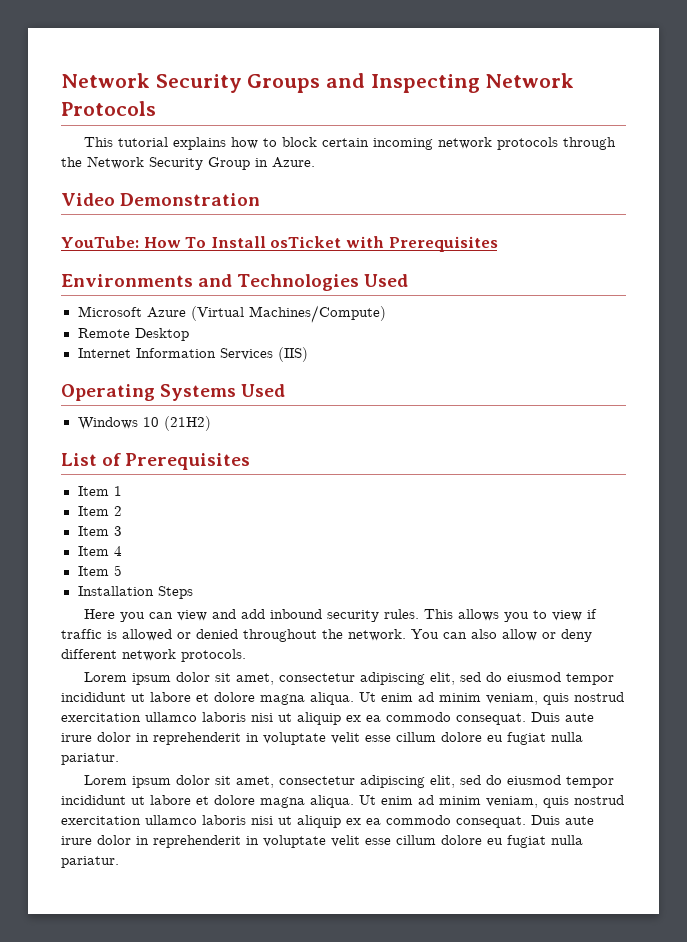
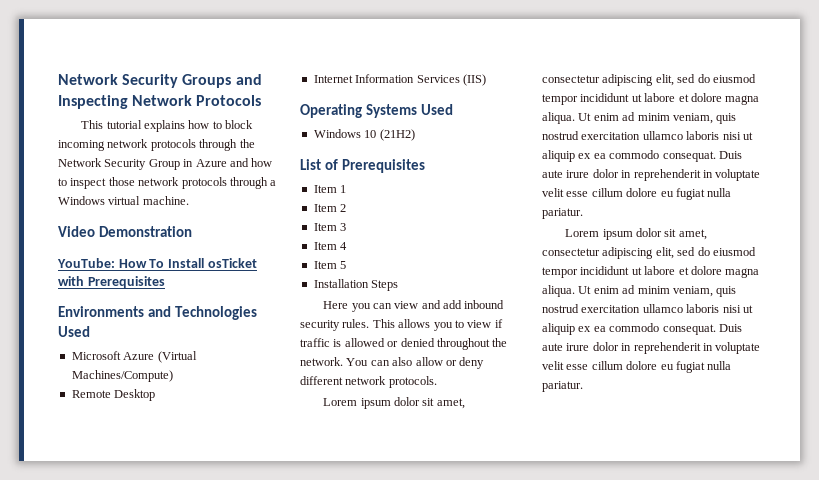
[321,138,369,147] certain -> (254, 124) none
[272,157,315,168] Azure. -> [195,158,273,167] [58,177,277,189] [58,196,189,205] Azure and how to inspect those network protocols through a Windows virtual machine.

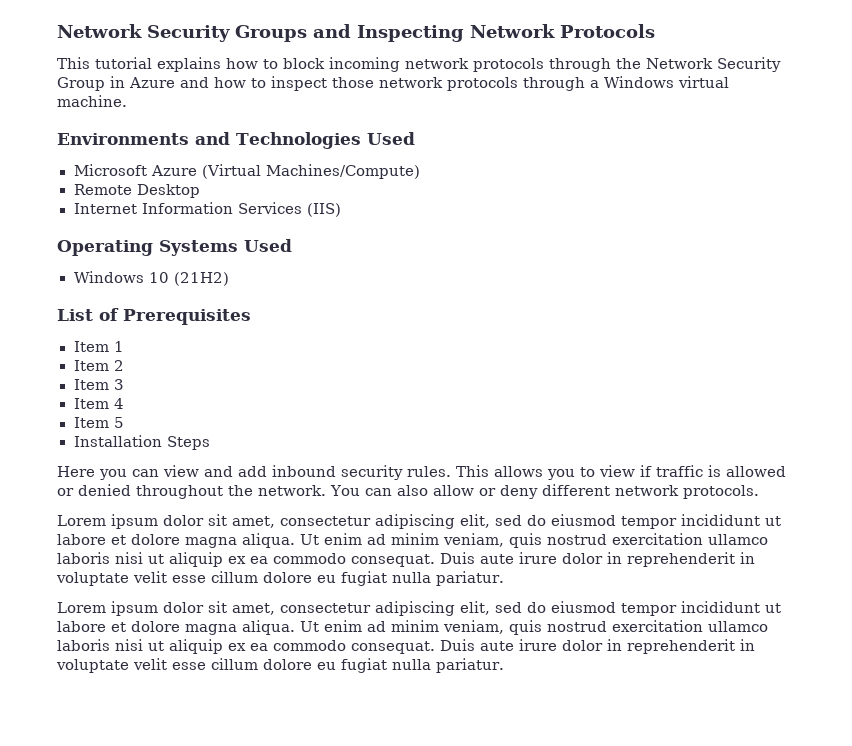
[58,226,192,237] [57,258,257,268] [58,276,165,288] // Video Demonstration // YouTube: How To Install osTicket with Prerequisites -> (127, 101) none

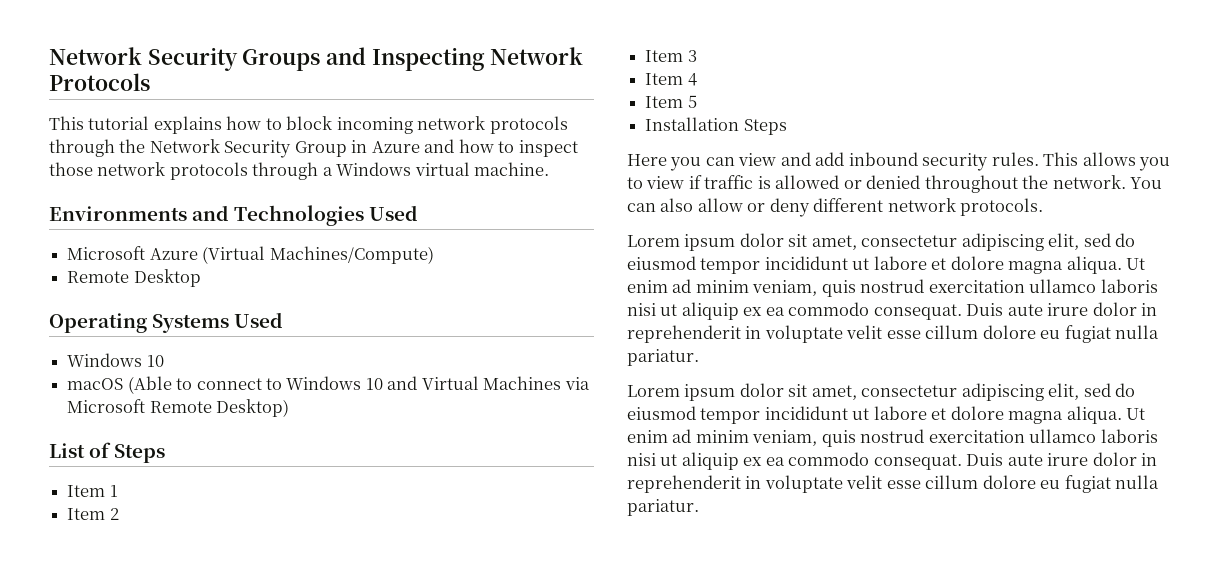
[73,202,341,217] // Internet Information Services (IIS) -> (201, 278) none
[173,272,229,286] (21H2) -> [67,376,590,394] [67,399,290,417] // macOS (Able to connect to Windows 10 and Virtual Machines via Microsoft Remote Desktop)
[123,309,251,325] Prerequisites -> [114,444,166,463] Steps

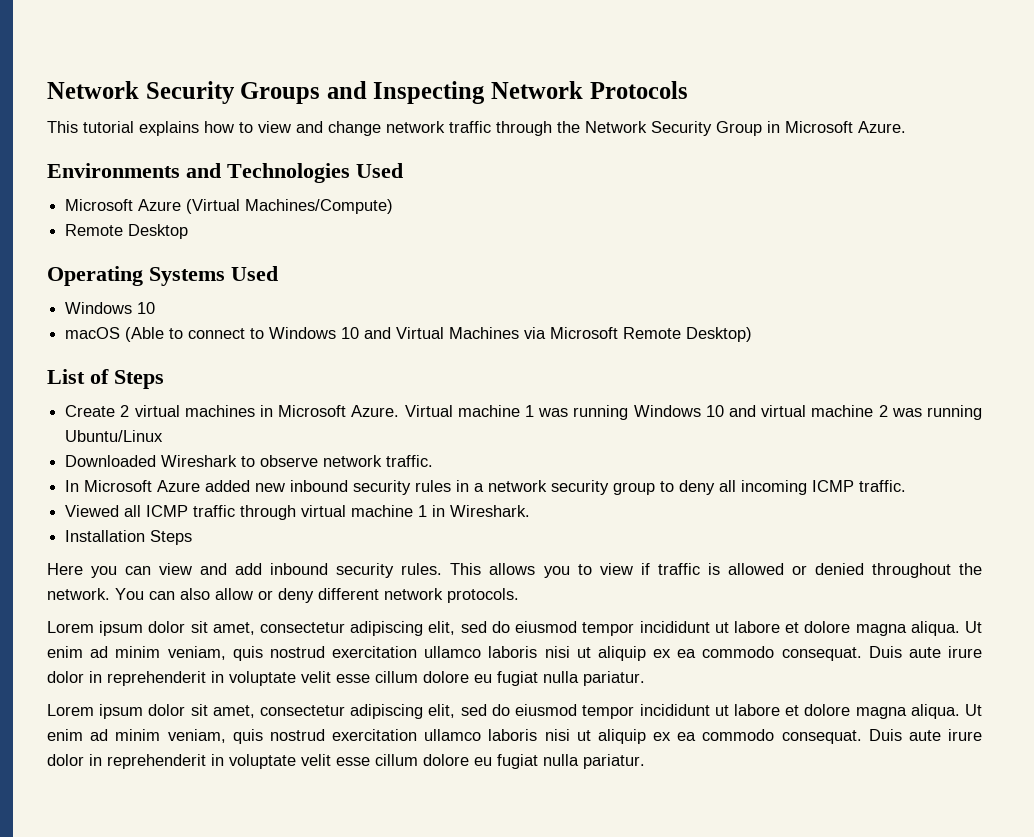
[286,116,568,134] block incoming network protocols -> [258,121,491,136] view and change network traffic
[371,139,578,157] [49,162,550,180] Azure and how to inspect those network protocols through a Windows virtual machine. -> [785,121,906,133] Microsoft Azure.
[67,485,118,497] [67,508,119,520] [645,50,697,62] [645,73,697,86] [645,95,697,108] Item 1 // Item 2 // Item 3 // Item 4 // Item 5 -> [65,405,983,420] [65,430,164,442] [65,455,434,467] [65,480,907,495] [65,505,531,520] Create 2 virtual machines in Microsoft Azure. Virtual machine 1 was running Windows 10 and virtual machine 2 was running Ubuntu/Linux // Downloaded Wireshark to observe network traffic. // In Microsoft Azure added new inbound security rules in a network security group to deny all incoming ICMP traffic. // Viewed all ICMP traffic through virtual machine 1 in Wireshark.

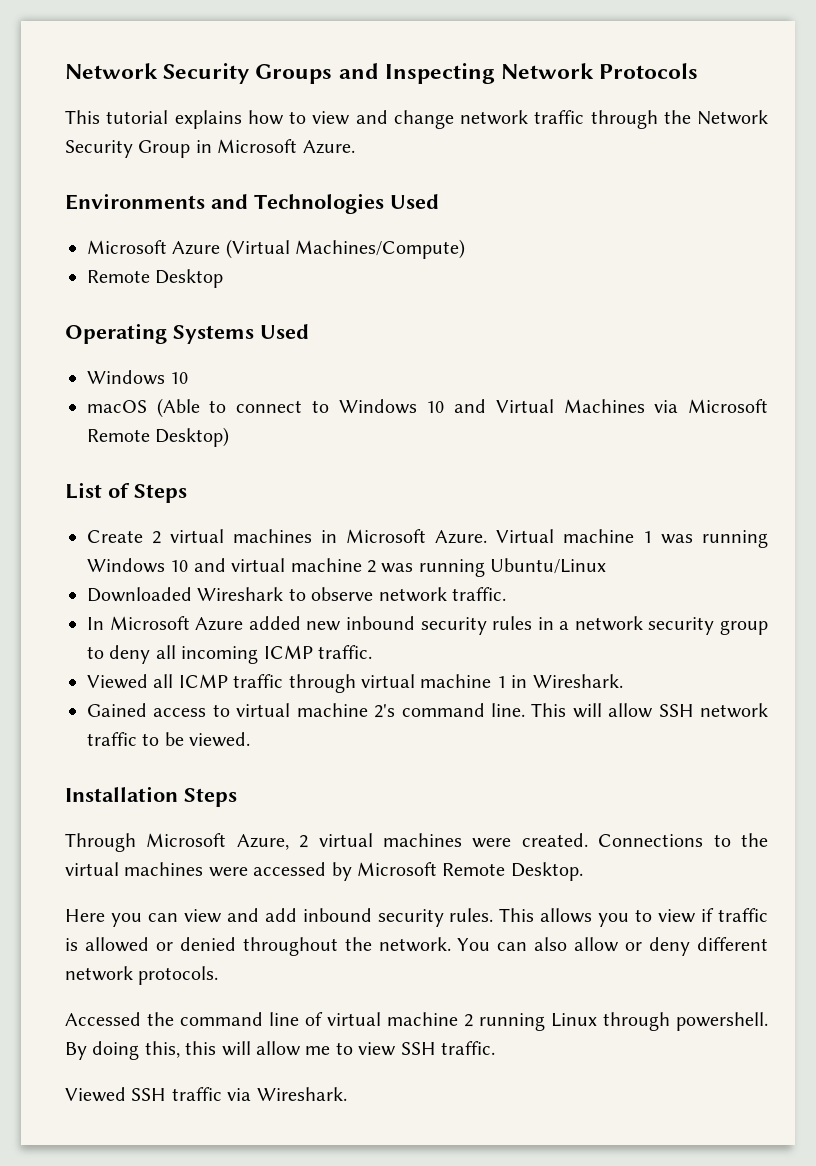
[65,530,193,545] Installation Steps -> [87,703,768,718] [87,732,251,747] [65,786,237,807] [65,833,768,852] [65,862,583,881] Gained access to virtual machine 2's command line. This will allow SSH network traffic to be viewed. // Installation Steps // Through Microsoft Azure, 2 virtual machines were created. Connections to the virtual machines were accessed by Microsoft Remote Desktop.
[47,621,983,636] [47,646,982,661] [47,671,645,686] [47,704,983,719] [47,729,982,744] [47,754,645,769] Lorem ipsum dolor sit amet, consectetur adipiscing elit, sed do eiusmod tempor incididunt ut labore et dolore magna aliqua. Ut enim ad minim veniam, quis nostrud exercitation ullamco laboris nisi ut aliquip ex ea commodo consequat. Duis aute irure dolor in reprehenderit in voluptate velit esse cillum dolore eu fugiat nulla pariatur. // Lorem ipsum dolor sit amet, consectetur adipiscing elit, sed do eiusmod tempor incididunt ut labore et dolore magna aliqua. Ut enim ad minim veniam, quis nostrud exercitation ullamco laboris nisi ut aliquip ex ea commodo consequat. Duis aute irure dolor in reprehenderit in voluptate velit esse cillum dolore eu fugiat nulla pariatur. -> [65,1012,768,1031] [65,1041,495,1060] [65,1087,347,1102] Accessed the command line of virtual machine 2 running Linux through powershell. By doing this, this will allow me to view SSH traffic. // Viewed SSH traffic via Wireshark.

